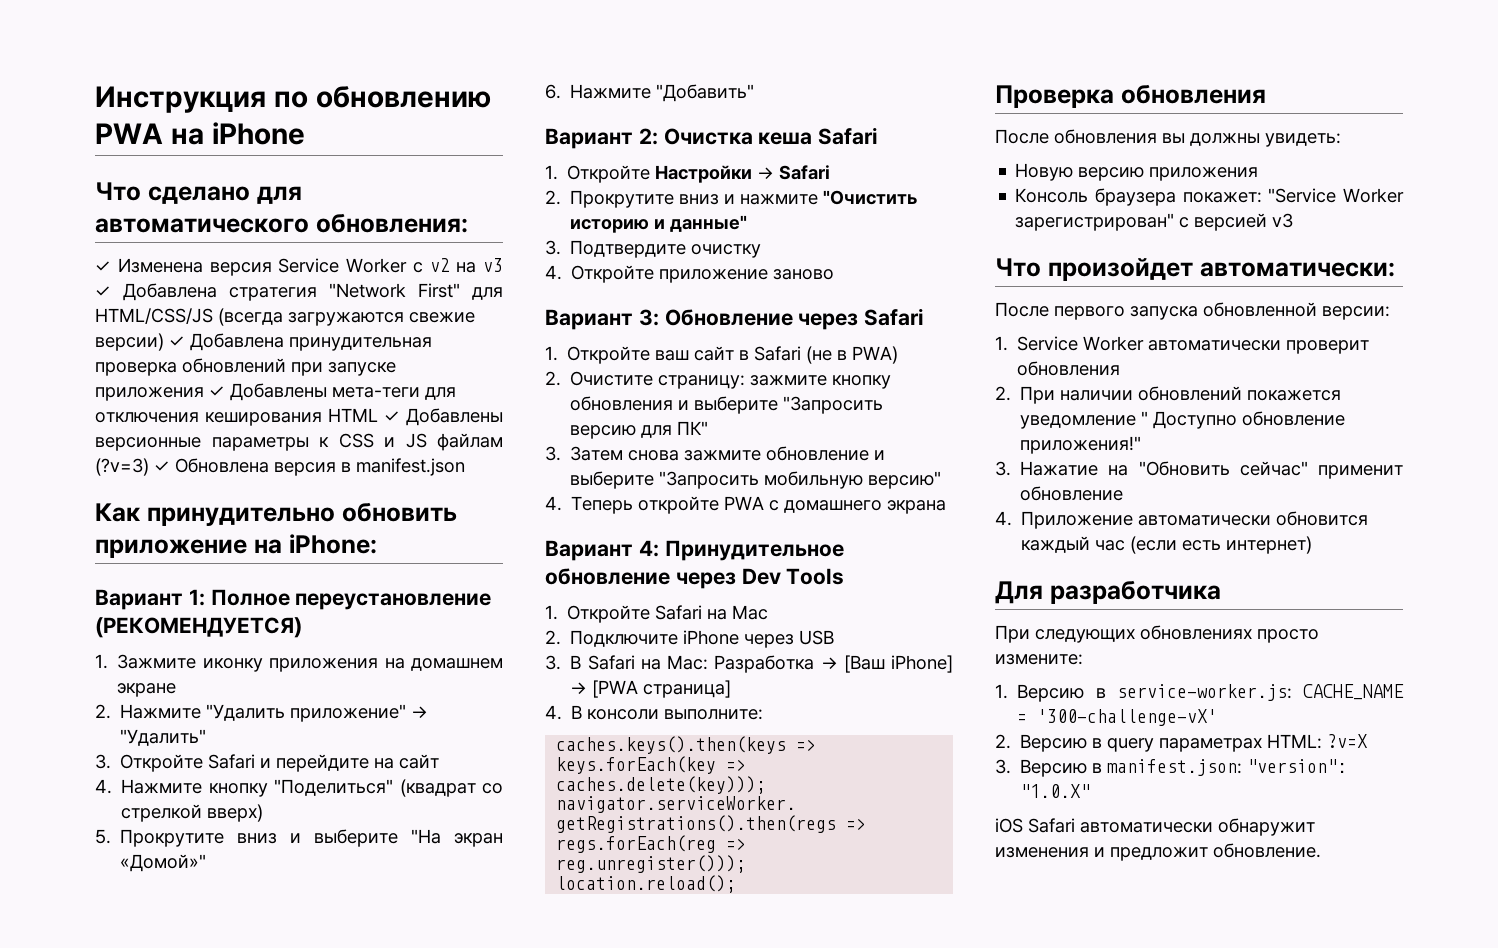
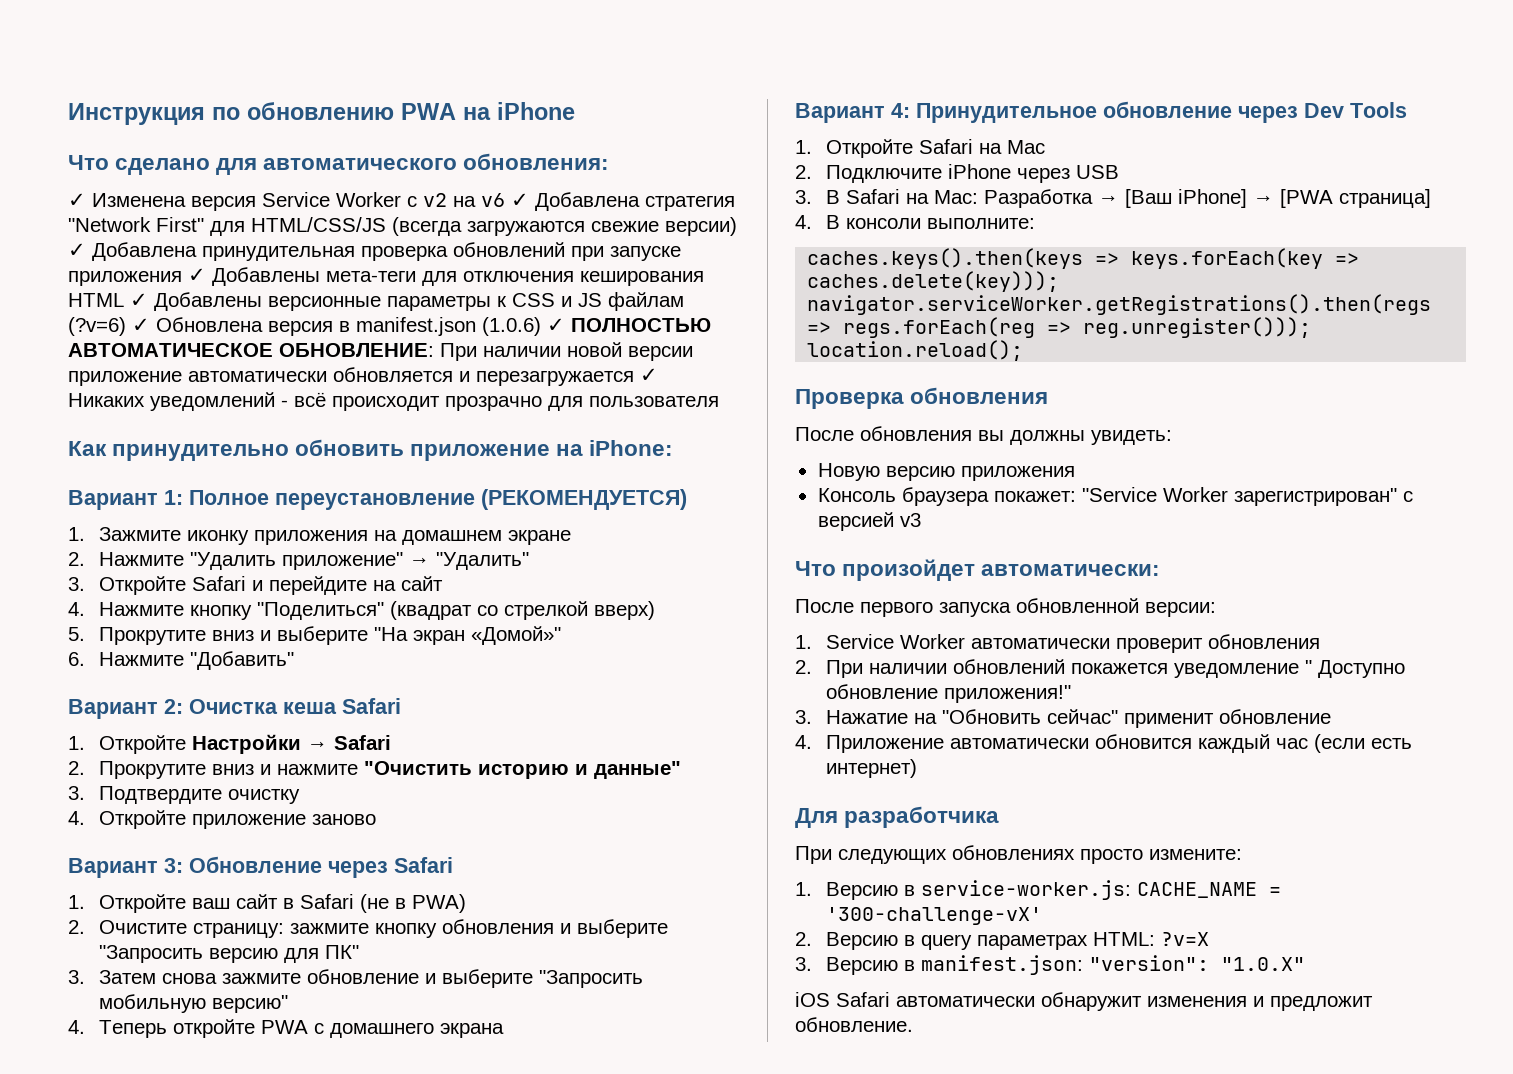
[483,258,503,272] v3 -> [481,193,505,207] v6
[95,458,149,476] (?v=3) -> [68,317,126,336] (?v=6)
(465, 467) none -> [482,317,711,336] [68,342,693,361] [68,367,658,386] [68,392,719,411] (1.0.6) ✓ ПОЛНОСТЬЮ АВТОМАТИЧЕСКОЕ ОБНОВЛЕНИЕ: При наличии новой версии приложение автоматически обновляется и перезагружается ✓ Никаких уведомлений - всё происходит прозрачно для пользователя

